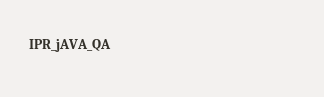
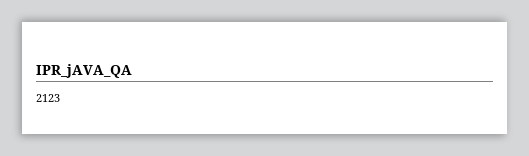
(111, 45) none -> [36,94,60,102] // 2123

